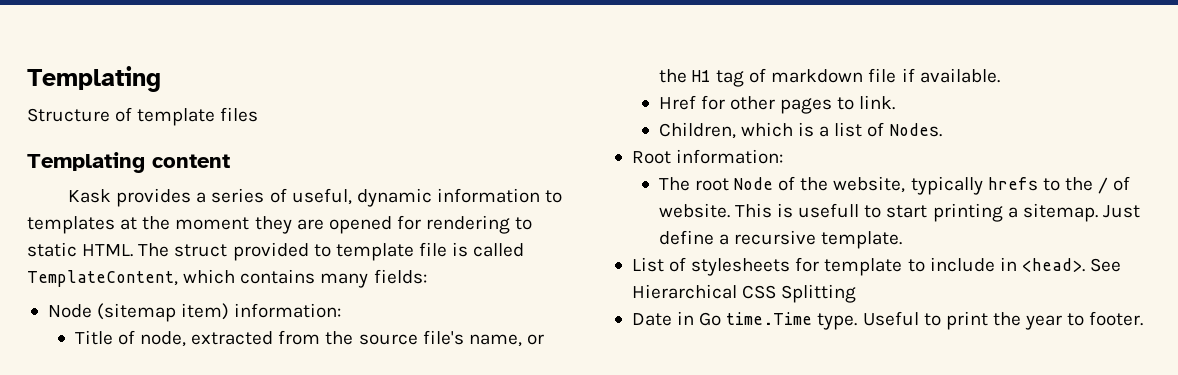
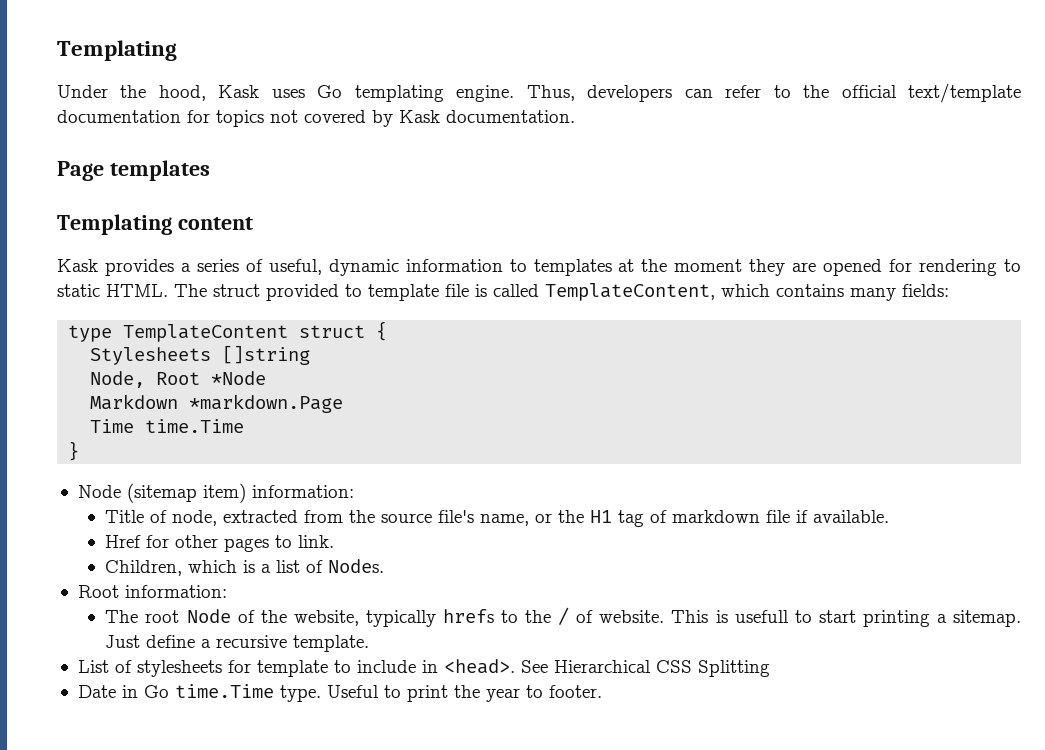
[27,107,259,126] Structure of template files -> [57,83,1022,103] [57,110,575,127] [57,160,210,181] Under the hood, Kask uses Go templating engine. Thus, developers can refer to the official text/template documentation for topics not covered by Kask documentation. // Page templates
(427, 276) none -> [68,321,388,342] [90,345,311,365] [90,371,267,388] [90,394,344,413] [90,419,245,433] [68,441,80,461] // type TemplateContent struct { // Stylesheets []string // Node, Root *Node // Markdown *markdown.Page // Time time.Time // }

